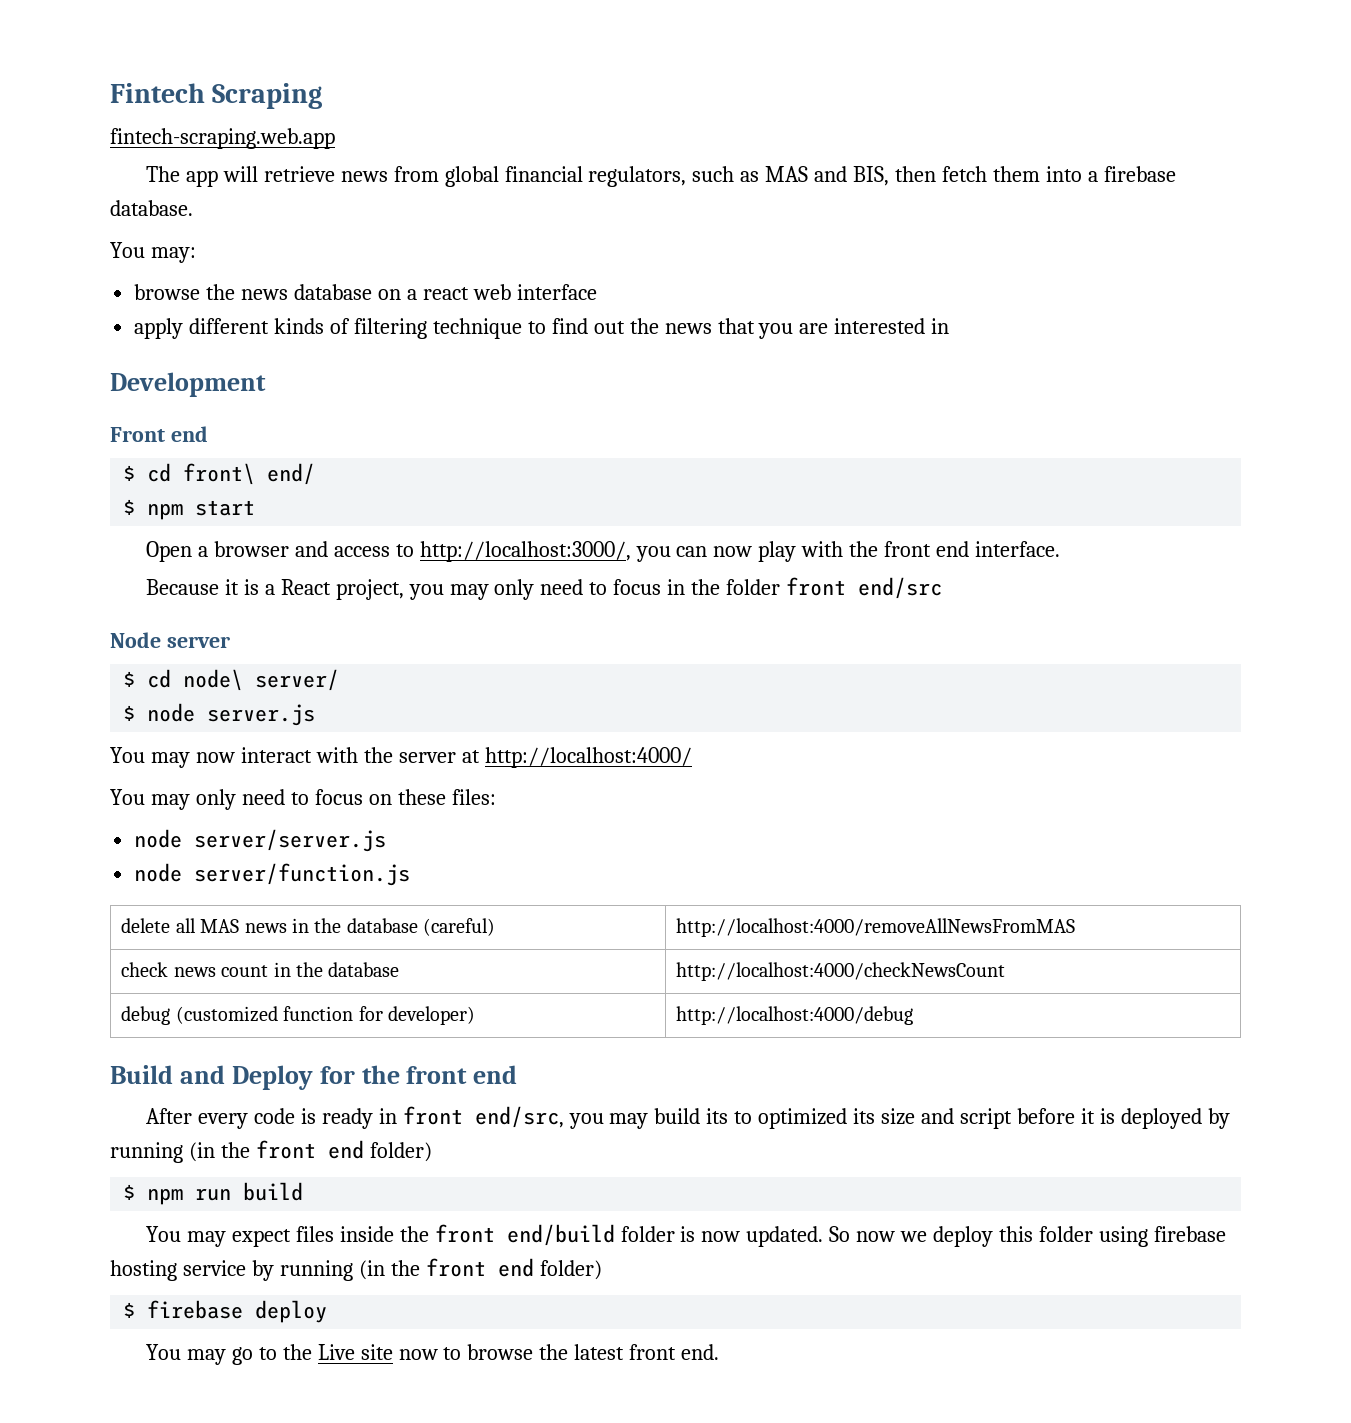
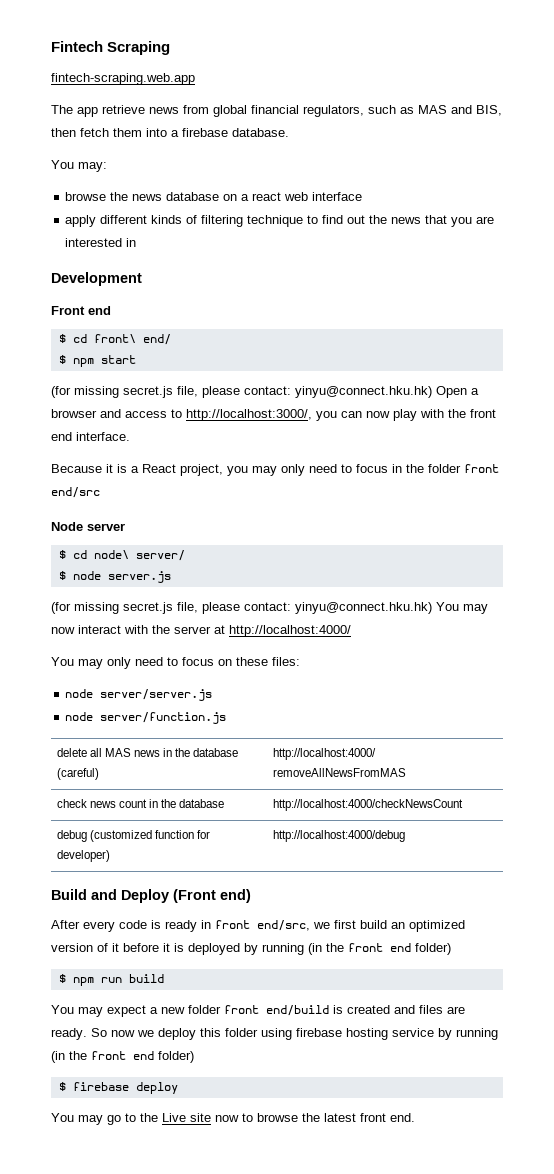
[222,166,258,182] will -> (98, 112) none
(256, 508) none -> [51,386,432,398] (for missing secret.js file, please contact: yinyu@connect.hku.hk)
(316, 715) none -> [51,602,432,614] (for missing secret.js file, please contact: yinyu@connect.hku.hk)
[319,1065,518,1084] for the front end -> [173,889,251,903] (Front end)
[568,1108,1012,1129] you may build its to optimized its size and script -> [313,920,465,932] [51,943,119,952] we first build an optimized version of it
[295,1224,824,1247] files inside the front end/build folder is now updated. -> [150,1005,465,1016] [51,1028,87,1040] a new folder front end/build is created and files are ready.

